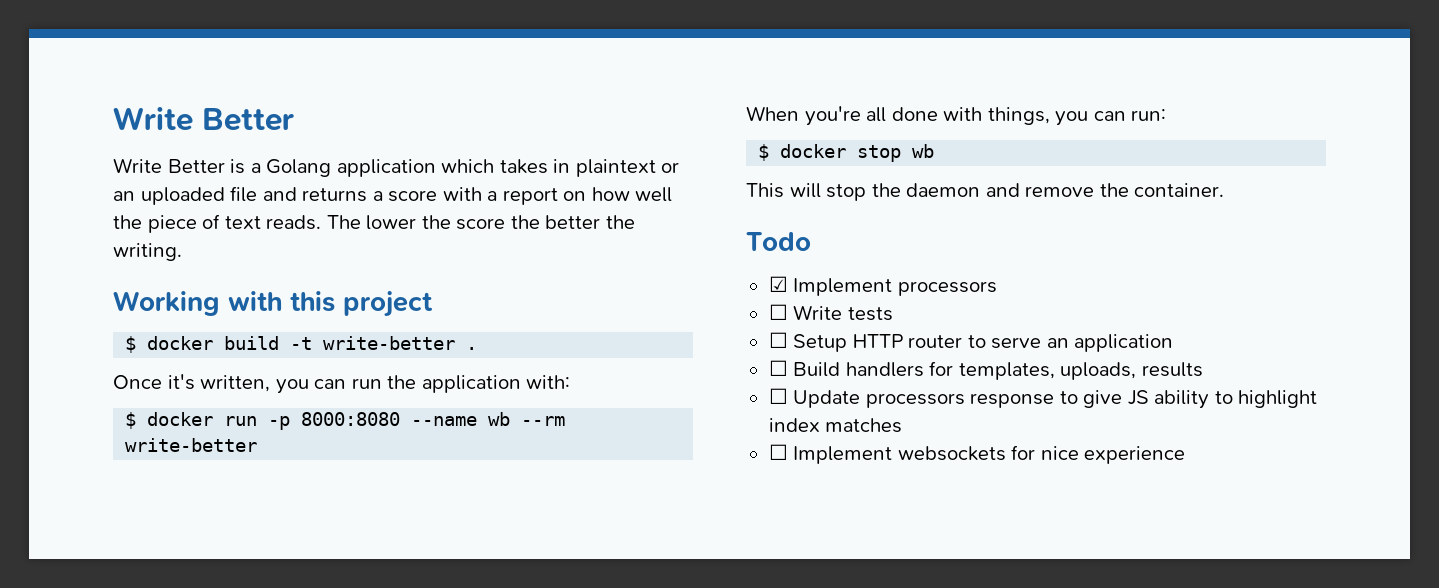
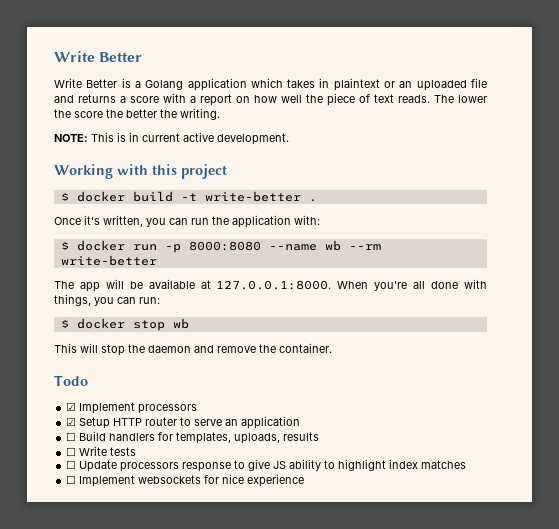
(182, 252) none -> [54,132,289,145] // NOTE: This is in current active development.
(258, 445) none -> [54,279,332,292] The app will be available at 127.0.0.1:8000.
[768,304,893,321] [768,332,788,348] ☐ Write tests // ☐ -> [66,417,77,426] ☑
(1203, 369) none -> [66,446,137,456] // ☐ Write tests

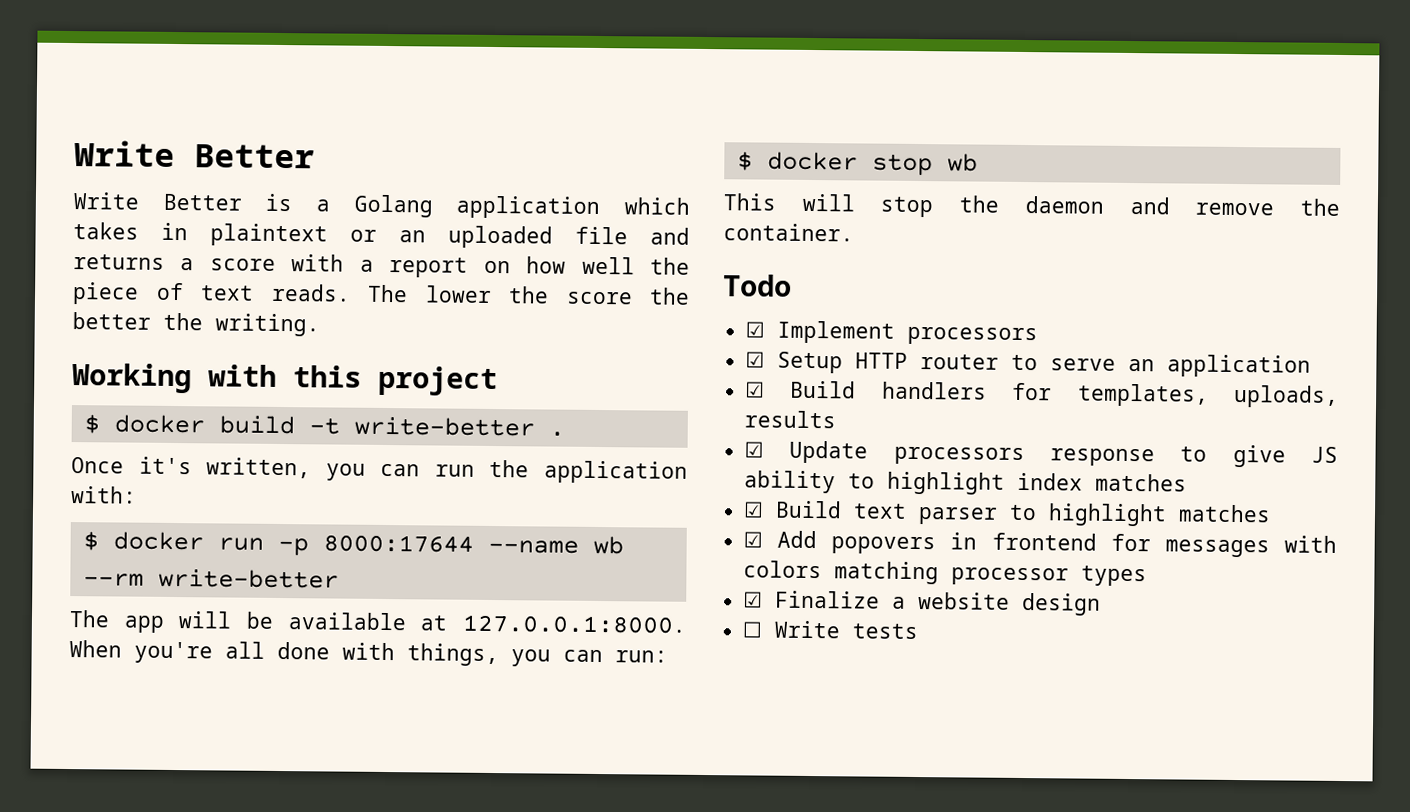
[54,132,289,145] // NOTE: This is in current active development. -> (320, 325) none
[188,241,261,251] 8000:8080 -> [322,534,474,553] 8000:17644
[66,432,77,441] ☐ -> [745,381,766,398] ☑
[66,446,137,456] [66,460,77,469] ☐ Write tests // ☐ -> [744,441,765,458] ☑
[66,474,305,487] ☐ Implement websockets for nice experience -> [743,500,1272,527] [743,530,1337,558] [743,560,1148,587] [743,590,1102,616] [742,620,919,640] ☑ Build text parser to highlight matches // ☑ Add popovers in frontend for messages with colors matching processor types // ☑ Finalize a website design // ☐ Write tests

